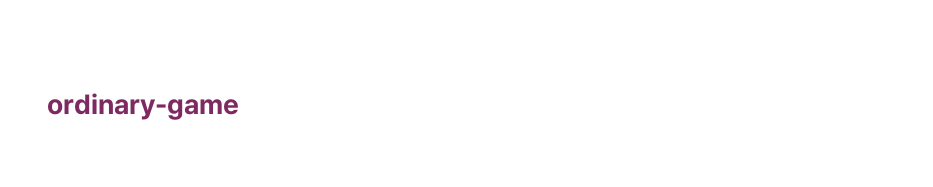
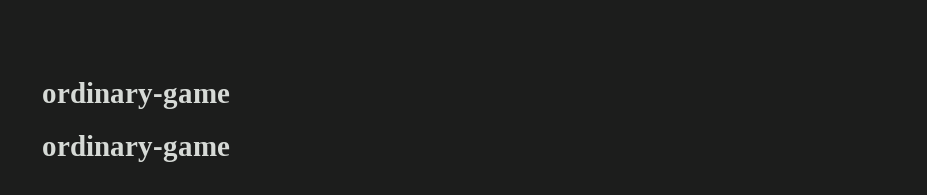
[47,93,239,120] ordinary-game -> [42,82,230,109] [42,135,230,162] ordinary-game // ordinary-game

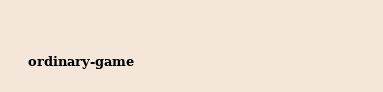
[42,82,230,109] [42,135,230,162] ordinary-game // ordinary-game -> [28,56,134,69] ordinary-game

